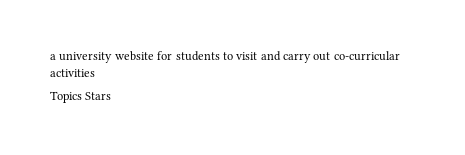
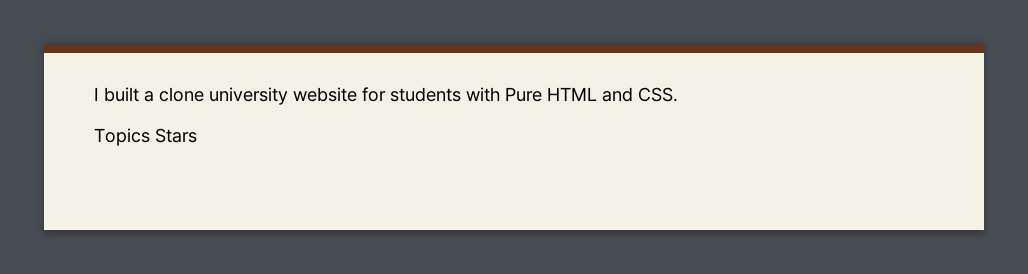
[50,51,400,63] [50,69,95,77] a university website for students to visit and carry out co-curricular activities -> [94,87,678,105] I built a clone university website for students with Pure HTML and CSS.

